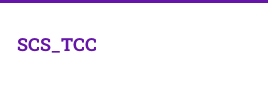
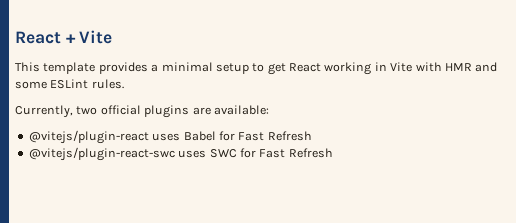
[17,38,97,53] SCS_TCC -> [15,30,113,44] [15,62,498,75] [15,79,124,89] [15,105,269,118] [28,130,312,144] [28,147,333,161] React + Vite // This template provides a minimal setup to get React working in Vite with HMR and some ESLint rules. // Currently, two official plugins are available: // @vitejs/plugin-react uses Babel for Fast Refresh // @vitejs/plugin-react-swc uses SWC for Fast Refresh

